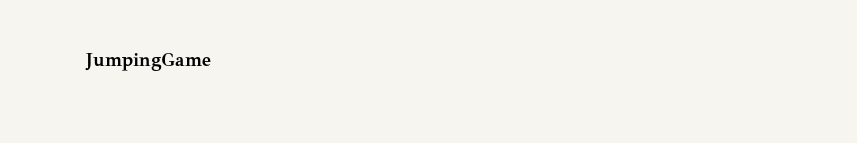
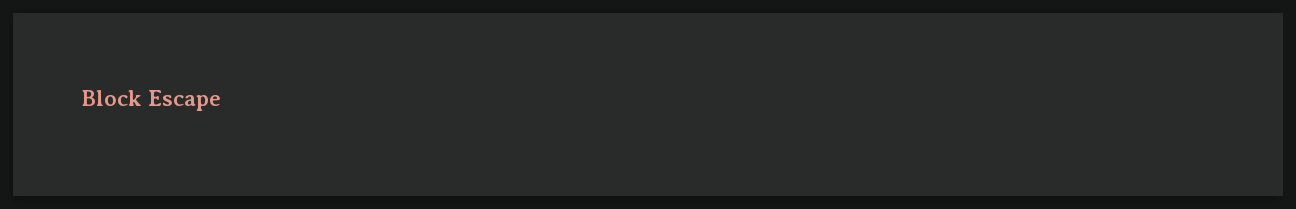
[85,52,211,71] JumpingGame -> [81,90,222,111] Block Escape

